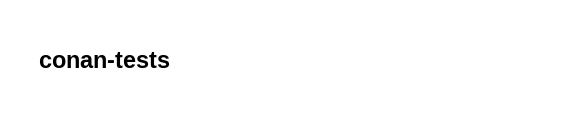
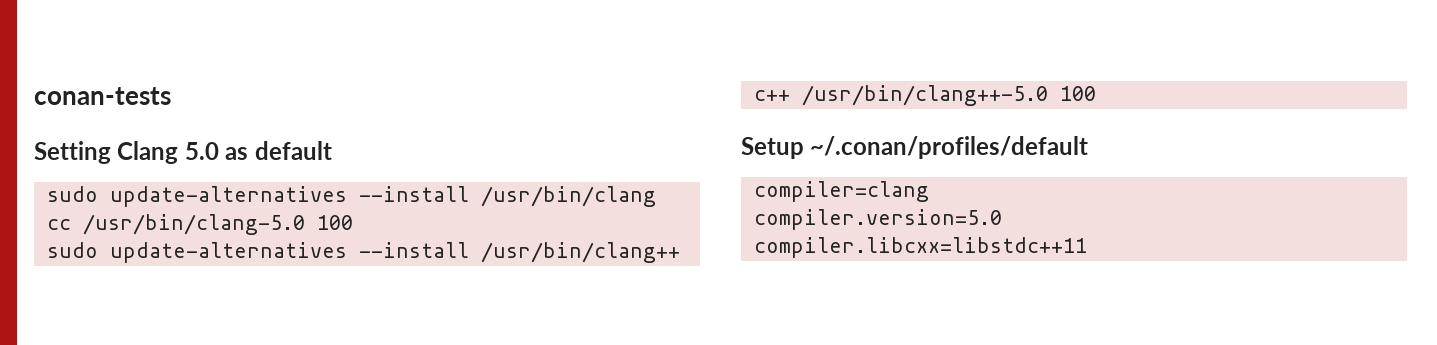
(170, 60) none -> [34,141,332,164] [46,186,656,207] [46,214,353,235] [46,242,680,263] [753,85,1096,106] [741,136,1089,159] [753,181,929,202] [753,209,1002,230] [753,237,1087,258] // Setting Clang 5.0 as default // sudo update-alternatives --install /usr/bin/clang cc /usr/bin/clang-5.0 100 // sudo update-alternatives --install /usr/bin/clang++ c++ /usr/bin/clang++-5.0 100 // Setup ~/.conan/profiles/default // compiler=clang // compiler.version=5.0 // compiler.libcxx=libstdc++11

